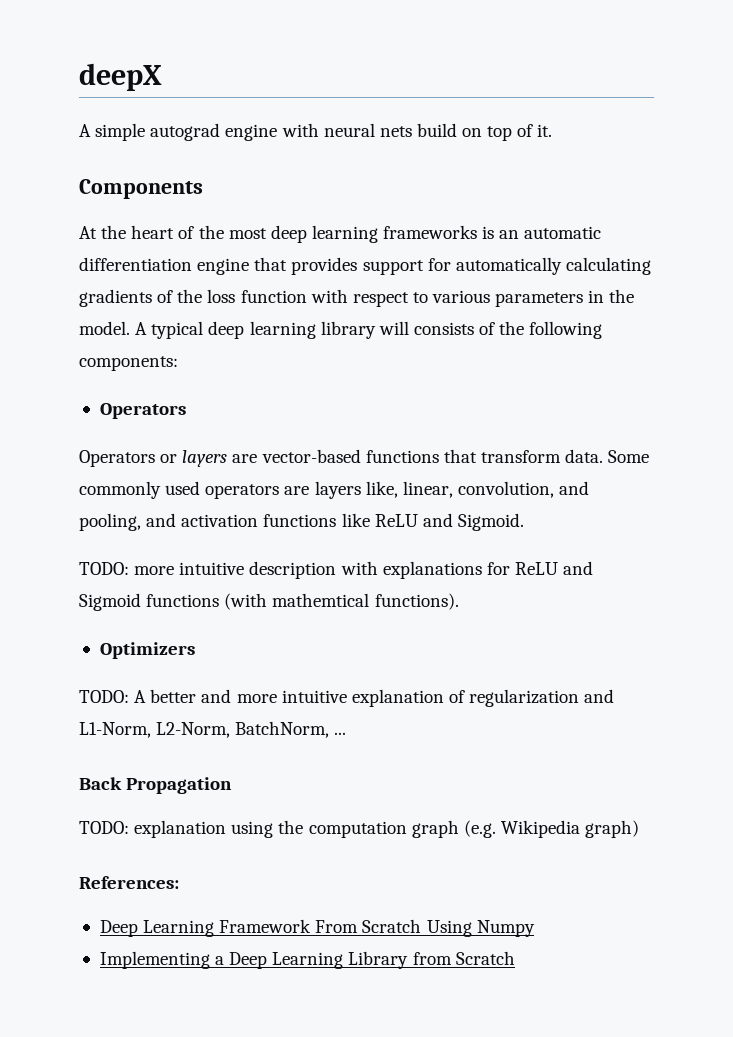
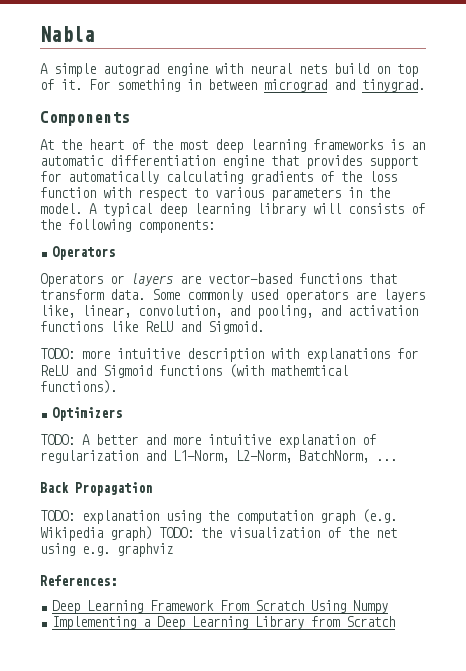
[79,63,162,91] deepX -> [40,26,95,42] Nabla
(553, 130) none -> [89,79,425,92] For something in between micrograd and tinygrad.
(640, 829) none -> [159,527,397,538] [40,543,173,557] TODO: the visualization of the net using e.g. graphviz

